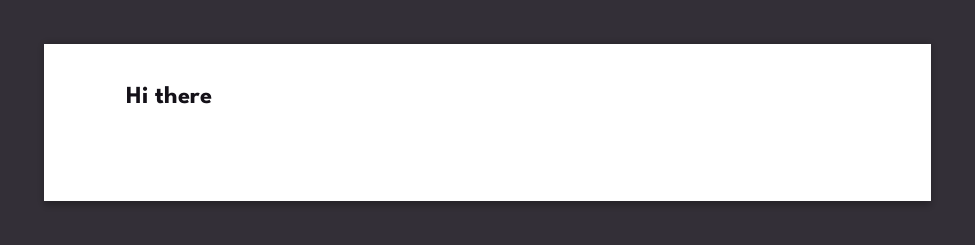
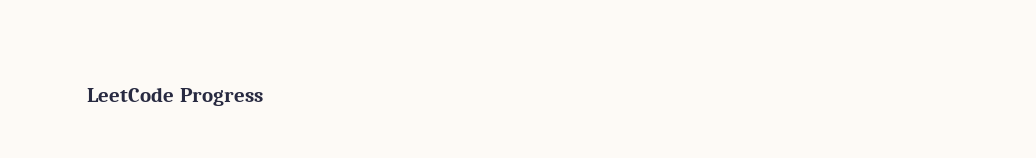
[126,86,212,104] Hi there -> [87,87,263,106] LeetCode Progress

